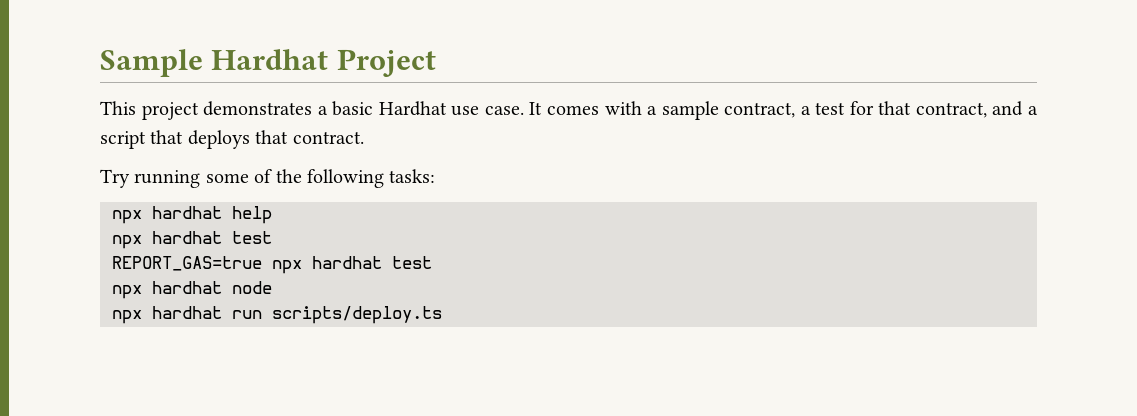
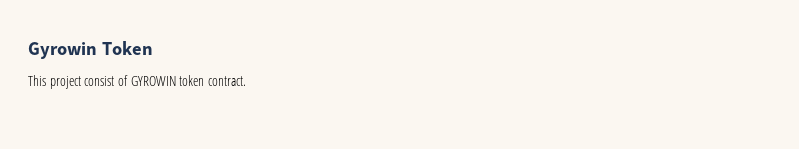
[100,49,436,77] Sample Hardhat Project -> [28,41,153,59] Gyrowin Token
[203,101,1038,120] [100,130,364,149] [100,169,436,188] [112,206,272,224] [112,231,272,249] [112,256,432,274] [112,281,272,299] [112,306,442,324] demonstrates a basic Hardhat use case. It comes with a sample contract, a test for that contract, and a script that deploys that contract. // Try running some of the following tasks: // npx hardhat help // npx hardhat test // REPORT_GAS=true npx hardhat test // npx hardhat node // npx hardhat run scripts/deploy.ts -> [84,75,246,86] consist of GYROWIN token contract.

